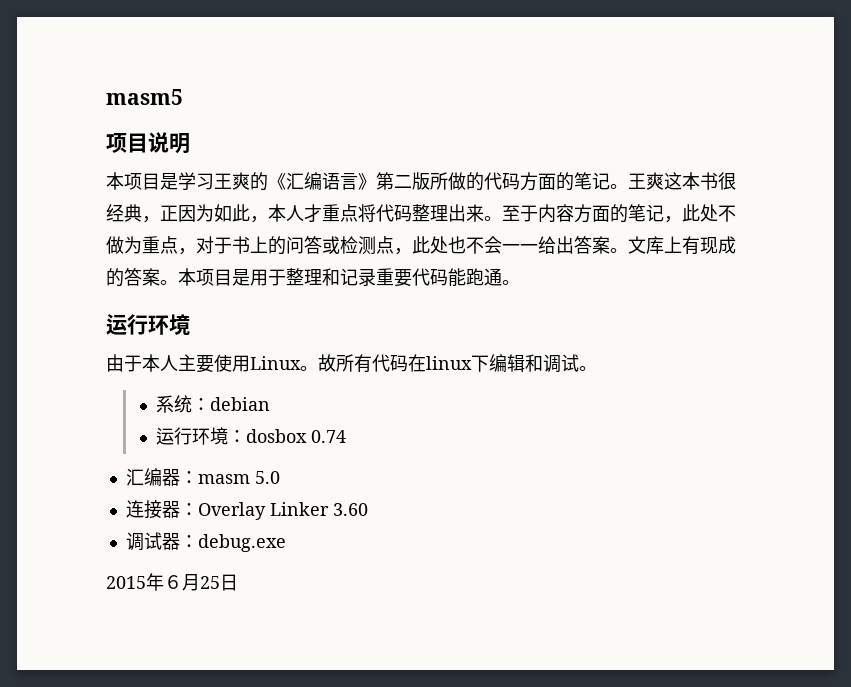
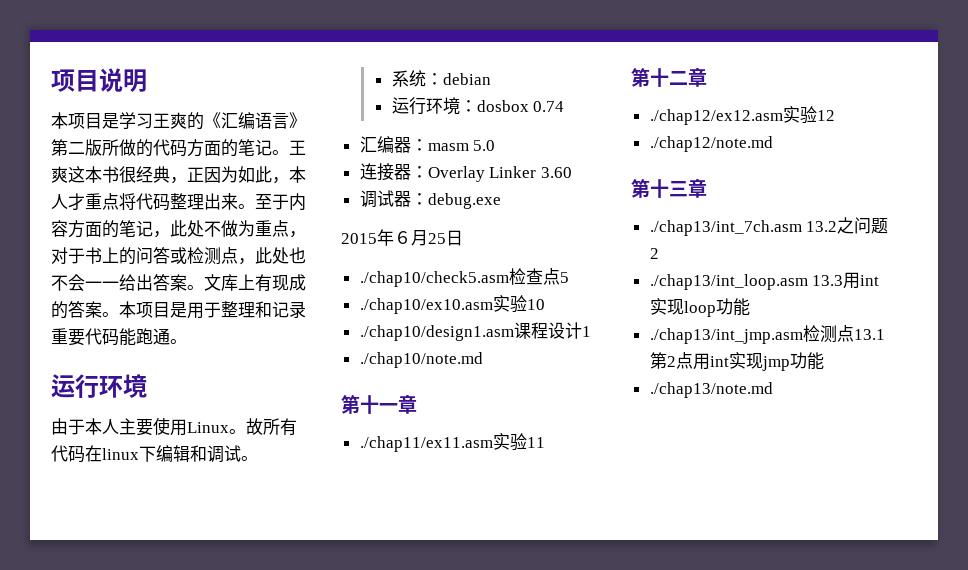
[106,89,183,105] masm5 // -> (51, 80) none
(238, 582) none -> [359,268,569,287] [359,295,545,314] [359,322,591,341] [359,352,483,368] [341,395,417,414] [359,433,545,452] [631,68,707,87] [649,106,835,125] [649,136,773,152] [631,179,707,198] [649,217,889,236] [649,248,659,259] [649,272,880,290] [649,298,750,317] [649,325,885,344] [649,352,824,371] [649,382,773,398] // ./chap10/check5.asm检查点5 // ./chap10/ex10.asm实验10 // ./chap10/design1.asm课程设计1 // ./chap10/note.md // 第十一章 // ./chap11/ex11.asm实验11 // 第十二章 // ./chap12/ex12.asm实验12 // ./chap12/note.md // 第十三章 // ./chap13/int_7ch.asm 13.2之问题2 // ./chap13/int_loop.asm 13.3用int实现loop功能 // ./chap13/int_jmp.asm检测点13.1第2点用int实现jmp功能 // ./chap13/note.md

